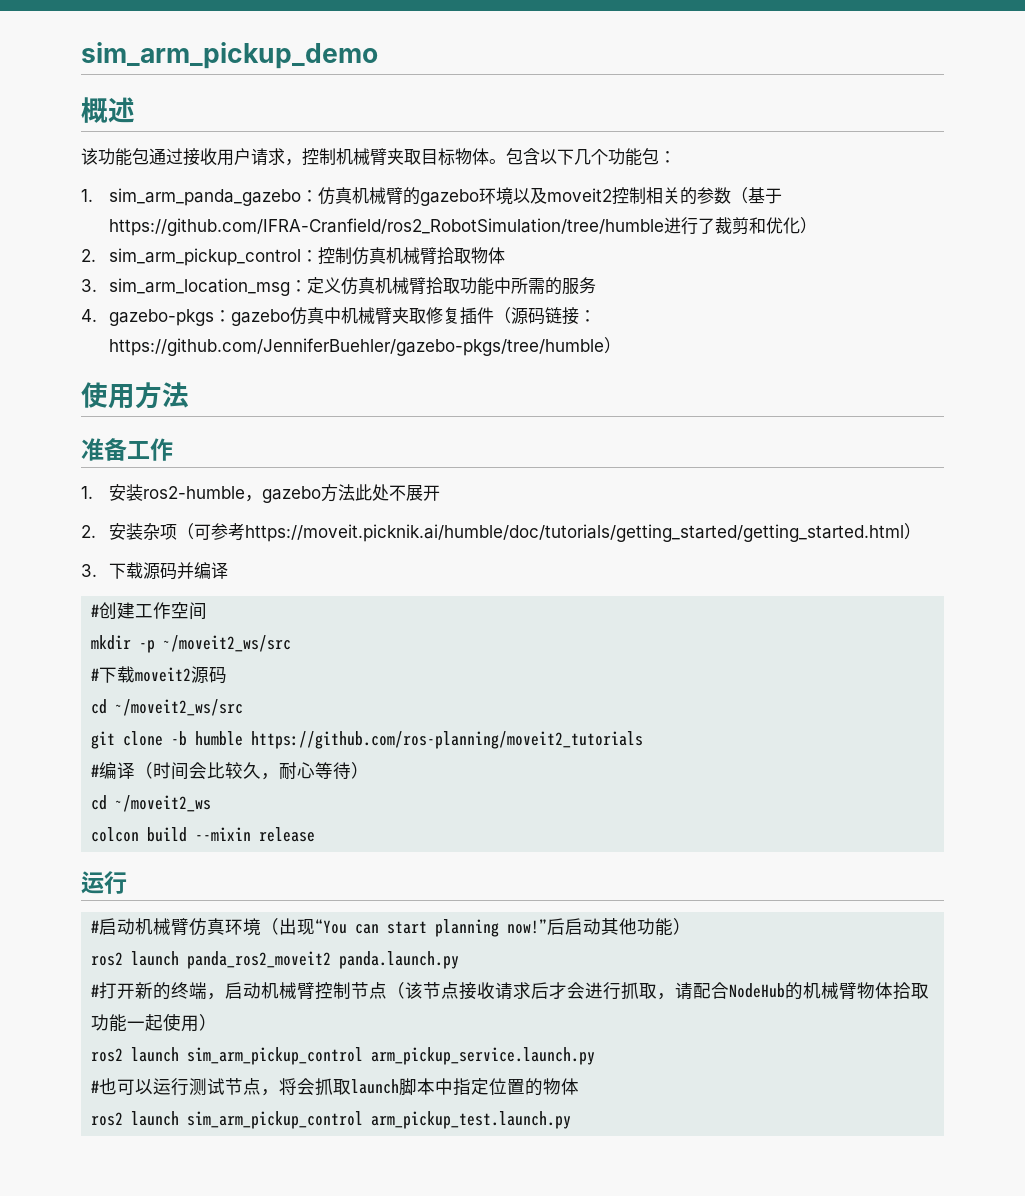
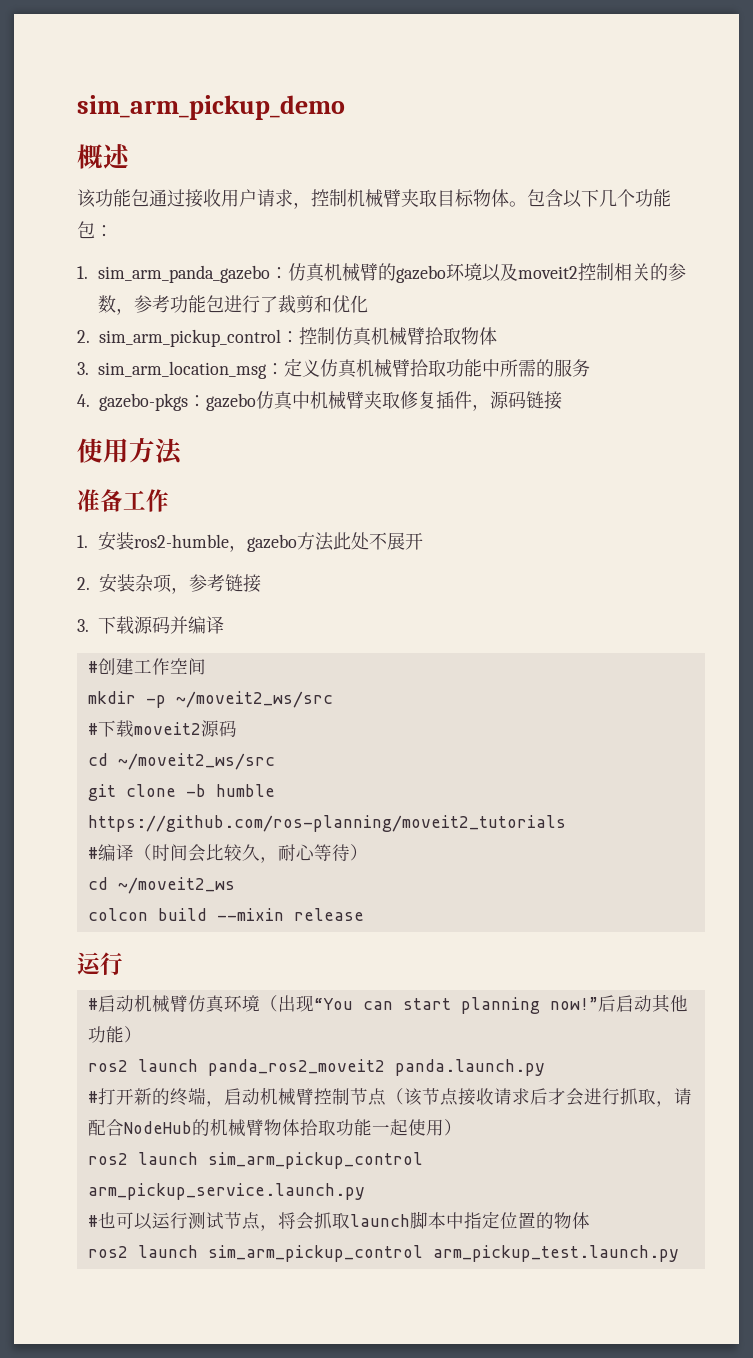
[730,187,782,204] [108,218,664,236] （基于https://github.com/IFRA-Cranfield/ros2_RobotSimulation/tree/humble -> [116,295,225,315] ，参考功能包
[799,217,817,234] ） -> (369, 304) none
[493,307,511,324] （ -> [472,404,490,411] ，
[578,310,596,322] [108,337,621,356] ：https://github.com/JenniferBuehler/gazebo-pkgs/tree/humble） -> (562, 400) none
[176,523,921,542] （可参考https://moveit.picknik.ai/humble/doc/tutorials/getting_started/getting_started.html） -> [171,574,261,594] ，参考链接

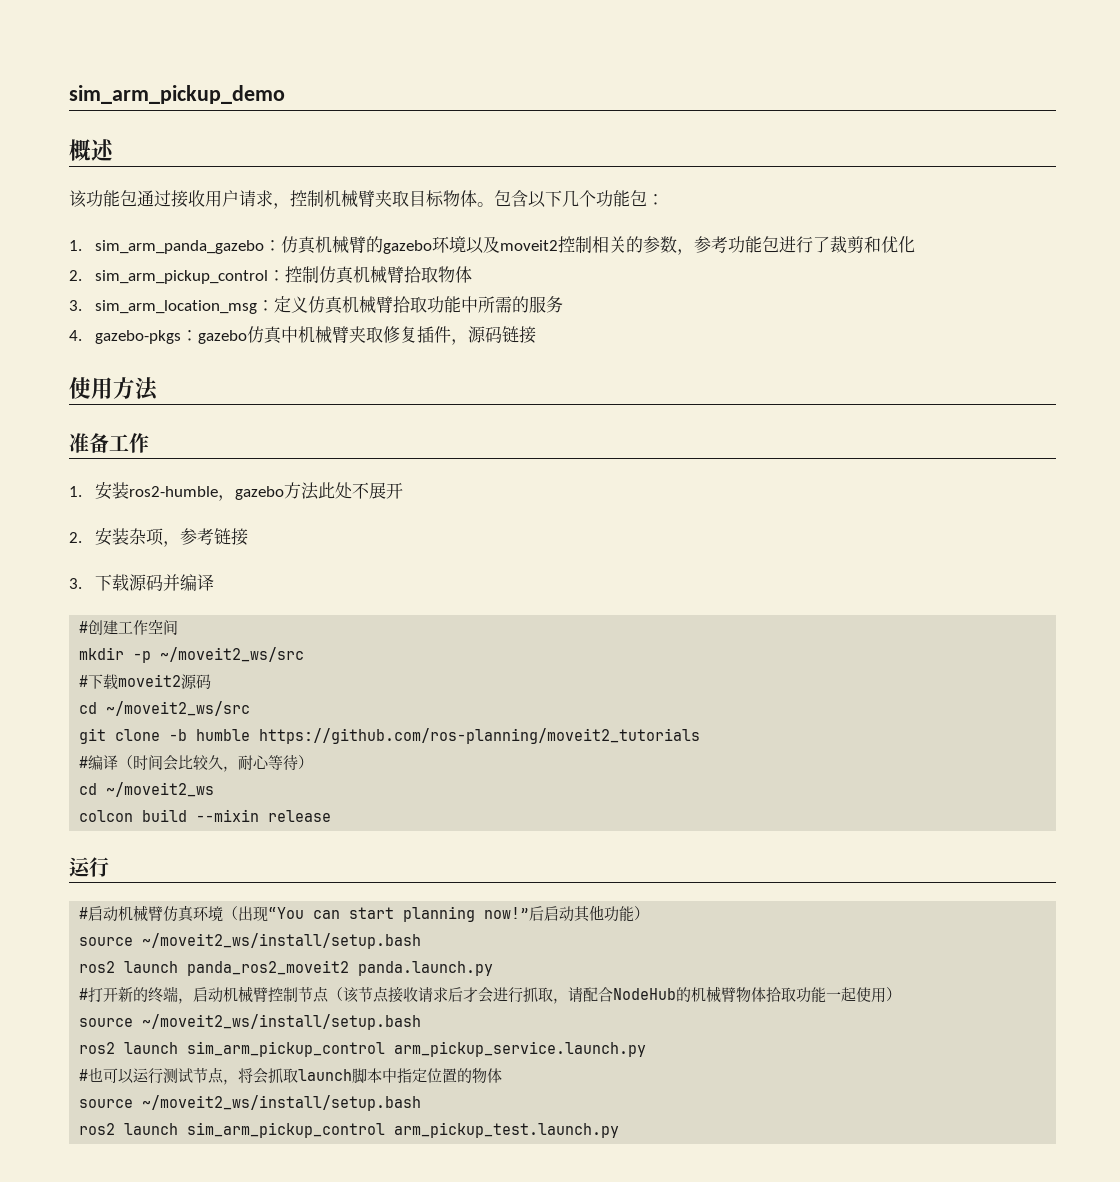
(142, 1034) none -> [79,933,422,949] // source ~/moveit2_ws/install/setup.bash
(462, 1127) none -> [79,1014,422,1030] // source ~/moveit2_ws/install/setup.bash
(590, 1220) none -> [79,1095,422,1111] // source ~/moveit2_ws/install/setup.bash

